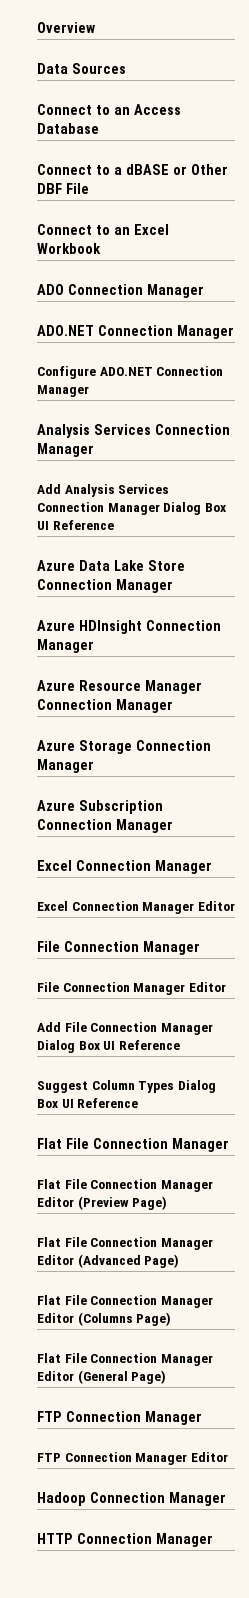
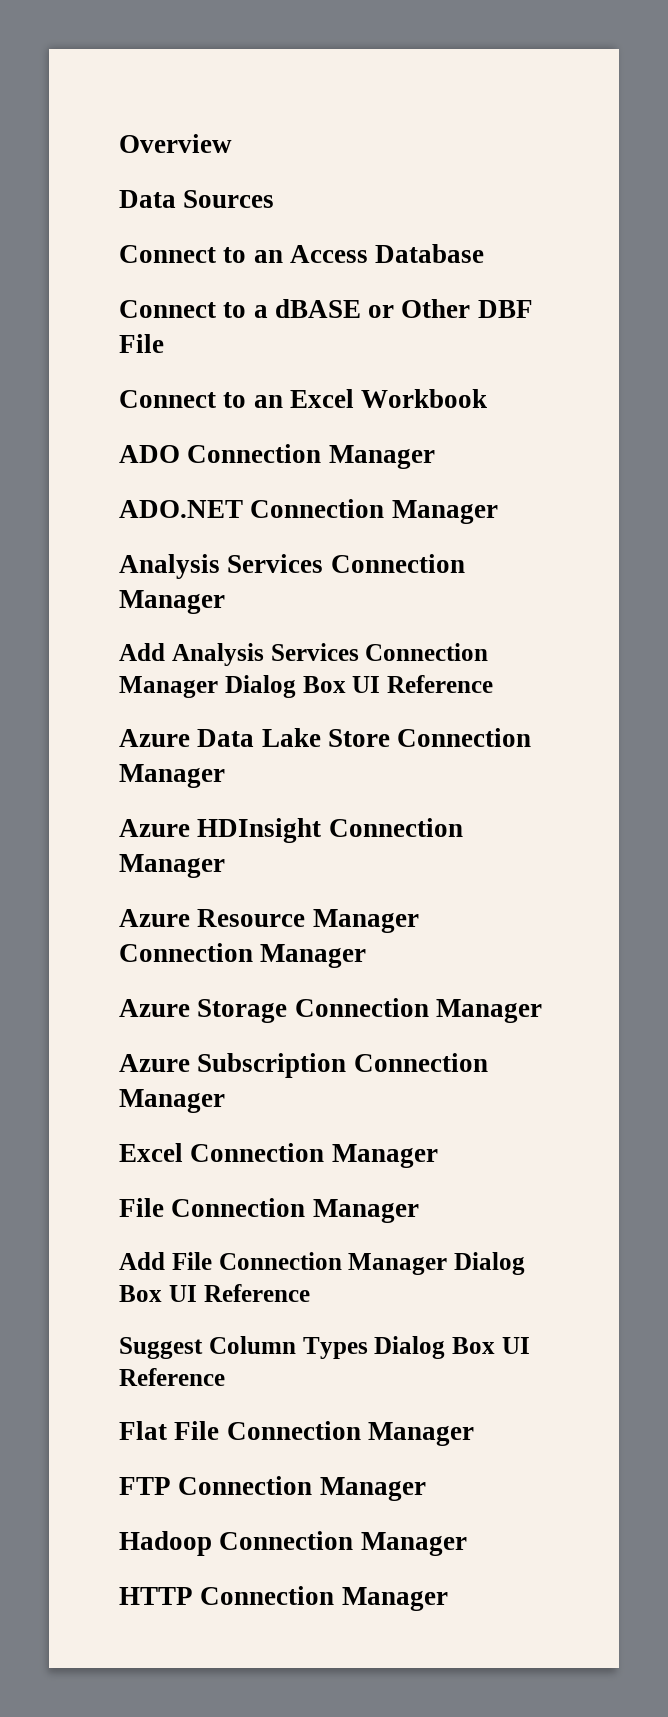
[37,366,224,379] [37,385,89,397] // Configure ADO.NET Connection Manager -> (498, 512) none
[37,901,235,914] [37,941,200,955] [37,982,226,995] // Excel Connection Manager Editor // File Connection Manager // File Connection Manager Editor -> [119,1198,419,1223] // File Connection Manager
[37,1179,213,1192] [37,1196,168,1210] [37,1237,213,1250] [37,1254,180,1268] [37,1295,213,1308] [37,1312,172,1326] [37,1353,213,1366] [37,1370,167,1384] [37,1411,202,1425] [37,1452,228,1465] // Flat File Connection Manager Editor (Preview Page) // Flat File Connection Manager Editor (Advanced Page) // Flat File Connection Manager Editor (Columns Page) // Flat File Connection Manager Editor (General Page) // FTP Connection Manager // FTP Connection Manager Editor -> [119,1476,426,1501] // FTP Connection Manager

